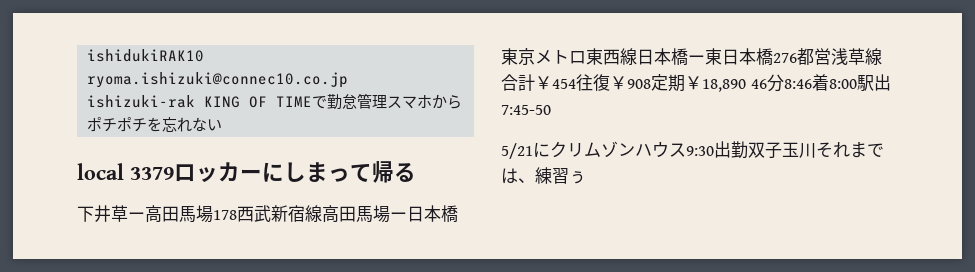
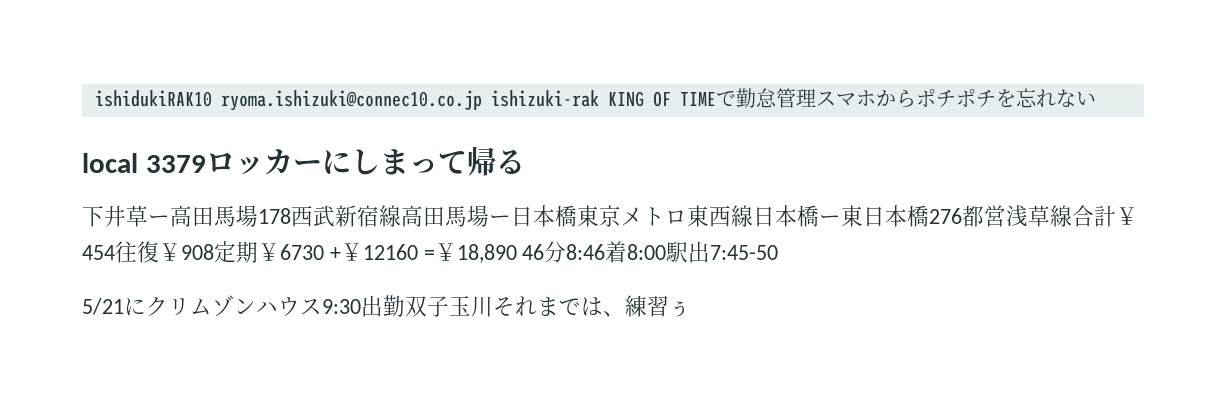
(702, 83) none -> [280,243,457,261] 6730 +￥12160 =￥

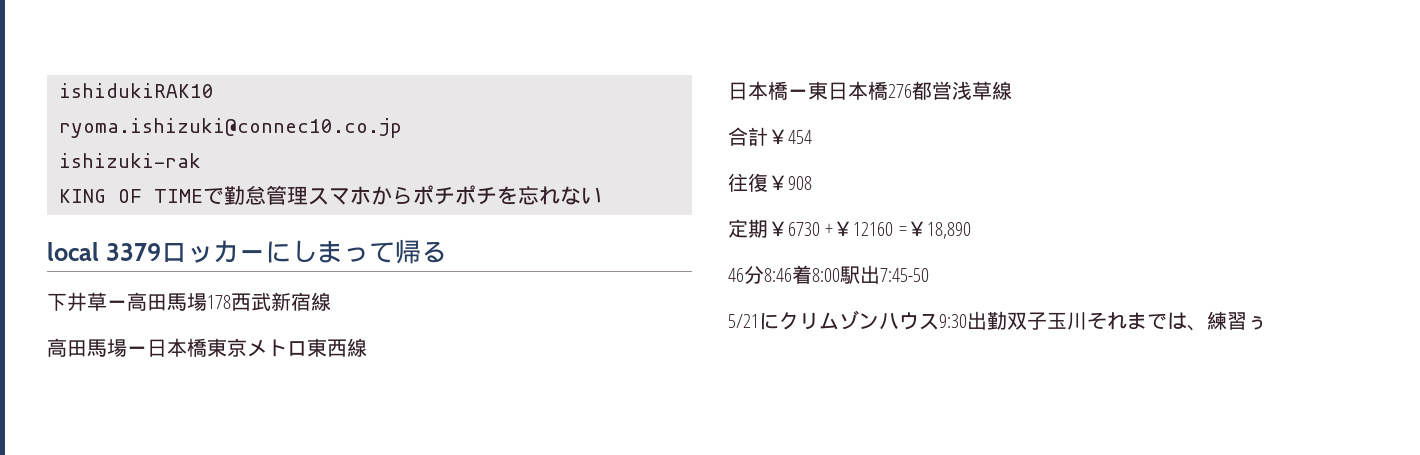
(212, 98) none -> (214, 90) //
(482, 100) none -> (402, 128) //
(599, 98) none -> (201, 160) //
(401, 216) none -> (331, 301) //
(753, 216) none -> (367, 347) //
(1072, 216) none -> (1012, 90) //
(115, 252) none -> (812, 137) //
(214, 252) none -> (812, 183) //
(517, 253) none -> (971, 230) //

